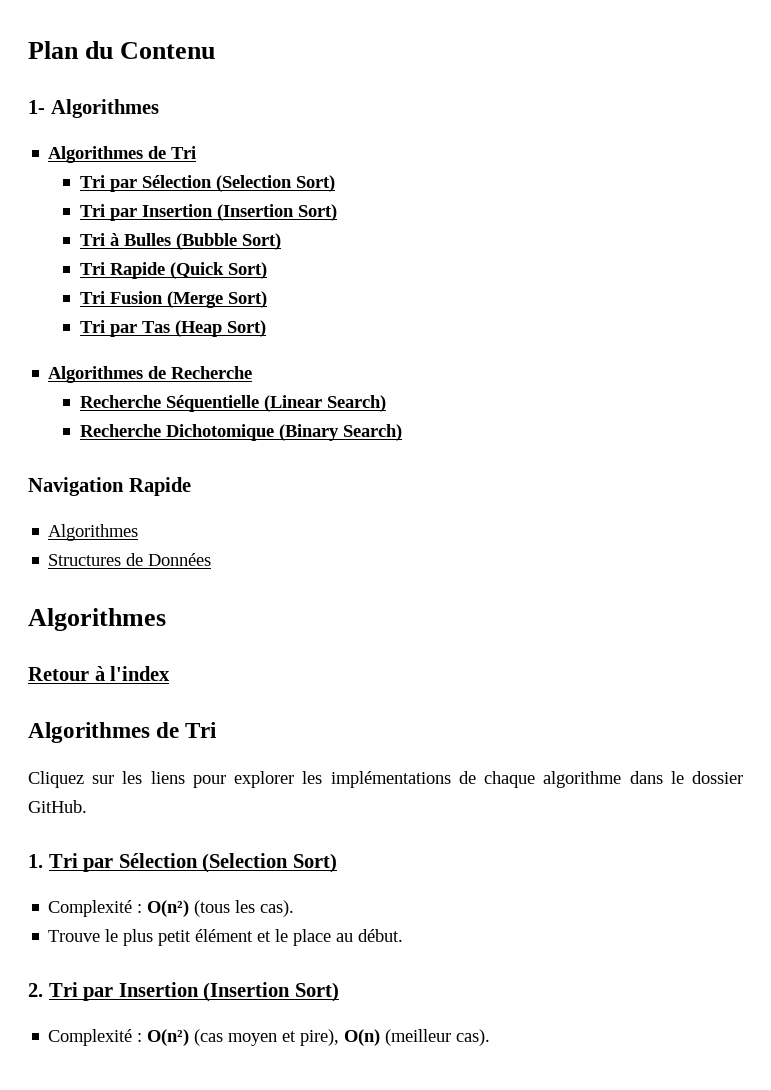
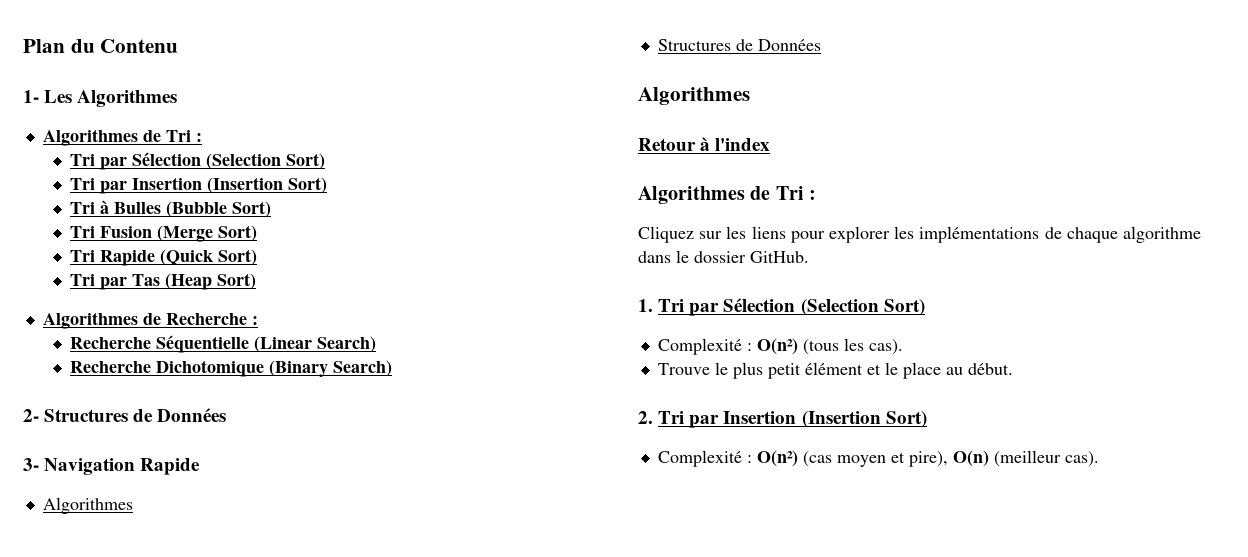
(45, 107) none -> [44,90,73,103] Les
(197, 152) none -> [195,133,202,142] :
[110,262,268,279] [80,291,224,308] Rapide (Quick Sort) // Tri Fusion (Merge -> [100,225,258,242] [70,249,214,266] Fusion (Merge Sort) // Tri Rapide (Quick
(253, 372) none -> [251,316,258,325] :
(403, 432) none -> [23,408,227,422] [23,458,39,471] 2- Structures de Données // 3-
(218, 730) none -> [809,190,817,200] :

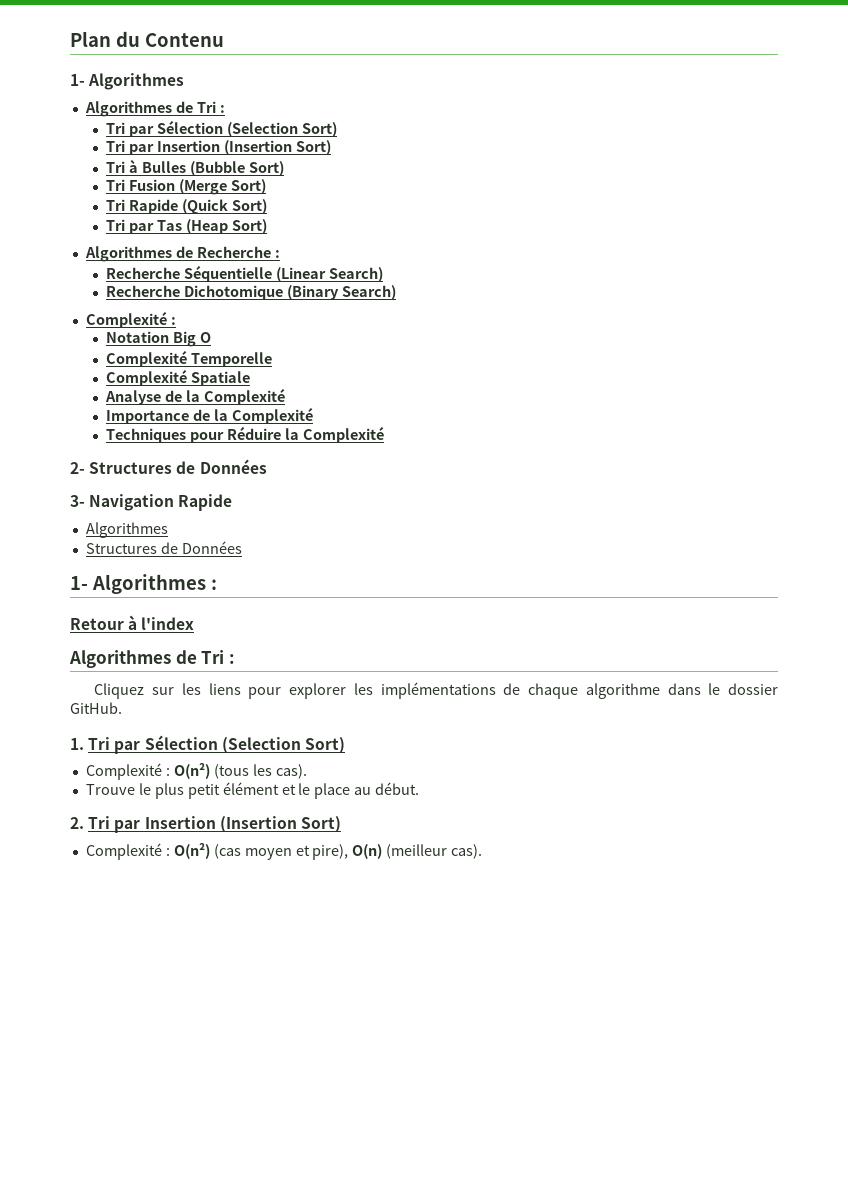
[44,90,73,103] Les -> (85, 80) none
(393, 368) none -> [85,311,176,328] [106,331,212,347] [106,350,273,367] [106,369,251,386] [105,388,286,405] [106,407,314,424] [106,426,385,443] // Complexité : // Notation Big O // Complexité Temporelle // Complexité Spatiale // Analyse de la Complexité // Importance de la Complexité // Techniques pour Réduire la Complexité
[638,87,750,105] Algorithmes -> [70,574,217,594] 1- Algorithmes :

